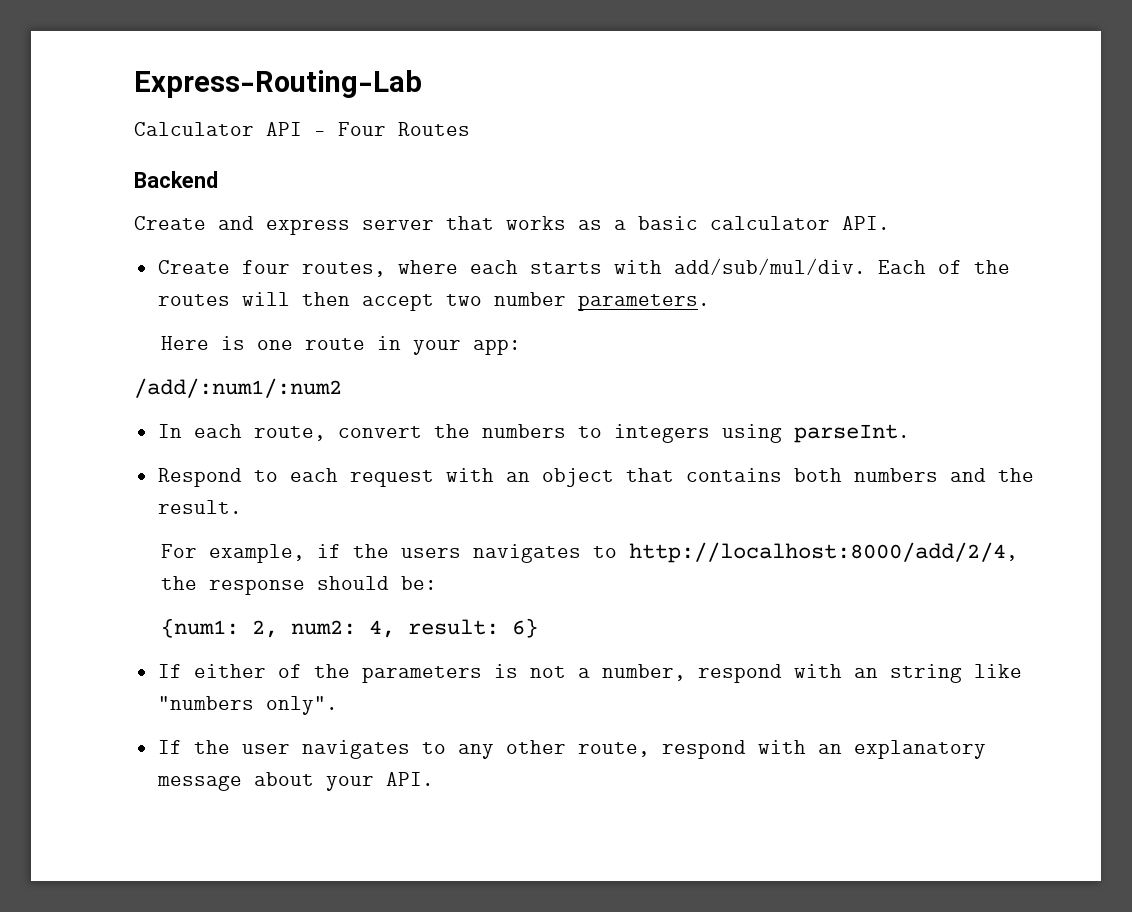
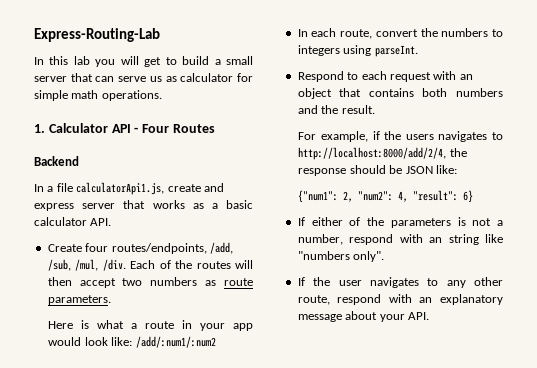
(422, 84) none -> [34,56,254,67] [34,73,253,82] [34,90,162,101] [34,124,45,133] In this lab you will get to build a small server that can serve us as calculator for simple math operations. // 1.
[134,216,206,230] Create -> [34,182,201,195] In a file calculatorApi1.js, create
[301,258,866,277] routes, where each starts with add/sub/mul/div. -> [111,242,233,254] [47,259,126,271] routes/endpoints, /add, /sub, /mul, /div.
[493,292,566,306] number -> [150,277,253,286] numbers as route
[256,340,293,350] one -> [97,320,138,329] what a
[472,339,521,355] app: // -> [233,323,253,331] [48,337,133,346] app would look like:
[400,576,437,590] [160,618,499,638] be: // {num1: 2, num2: 4, result: -> [389,165,457,174] [298,190,459,203] be JSON like: // {"num1": 2, "num2": 4, "result":

